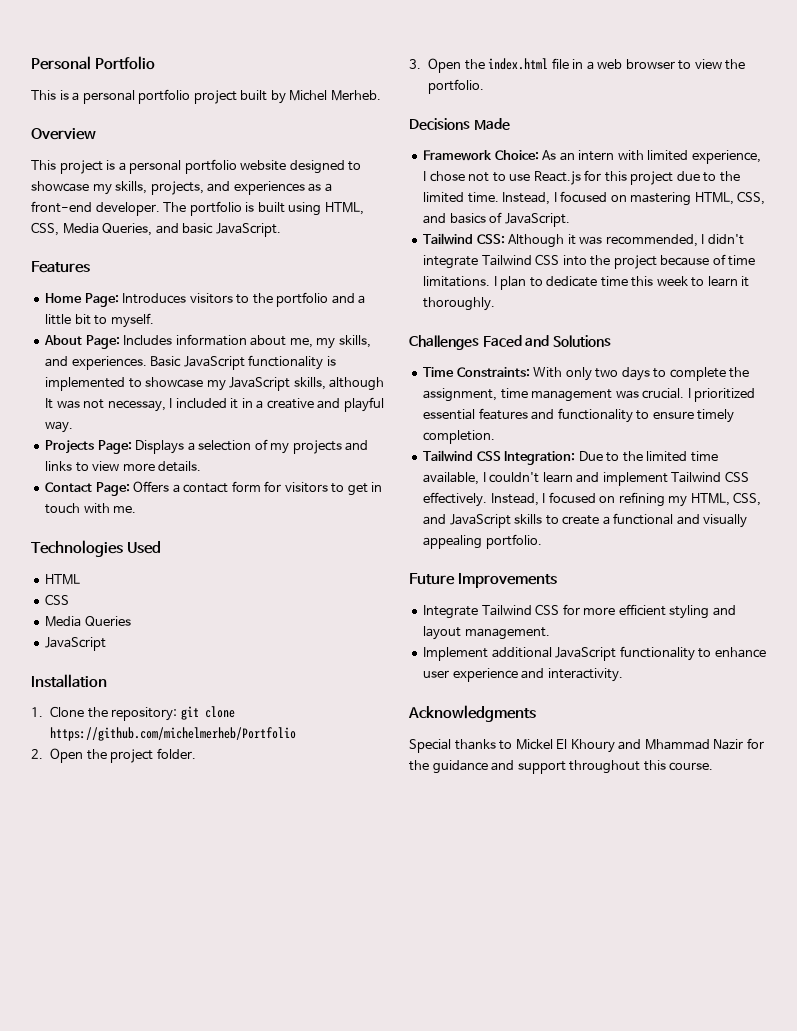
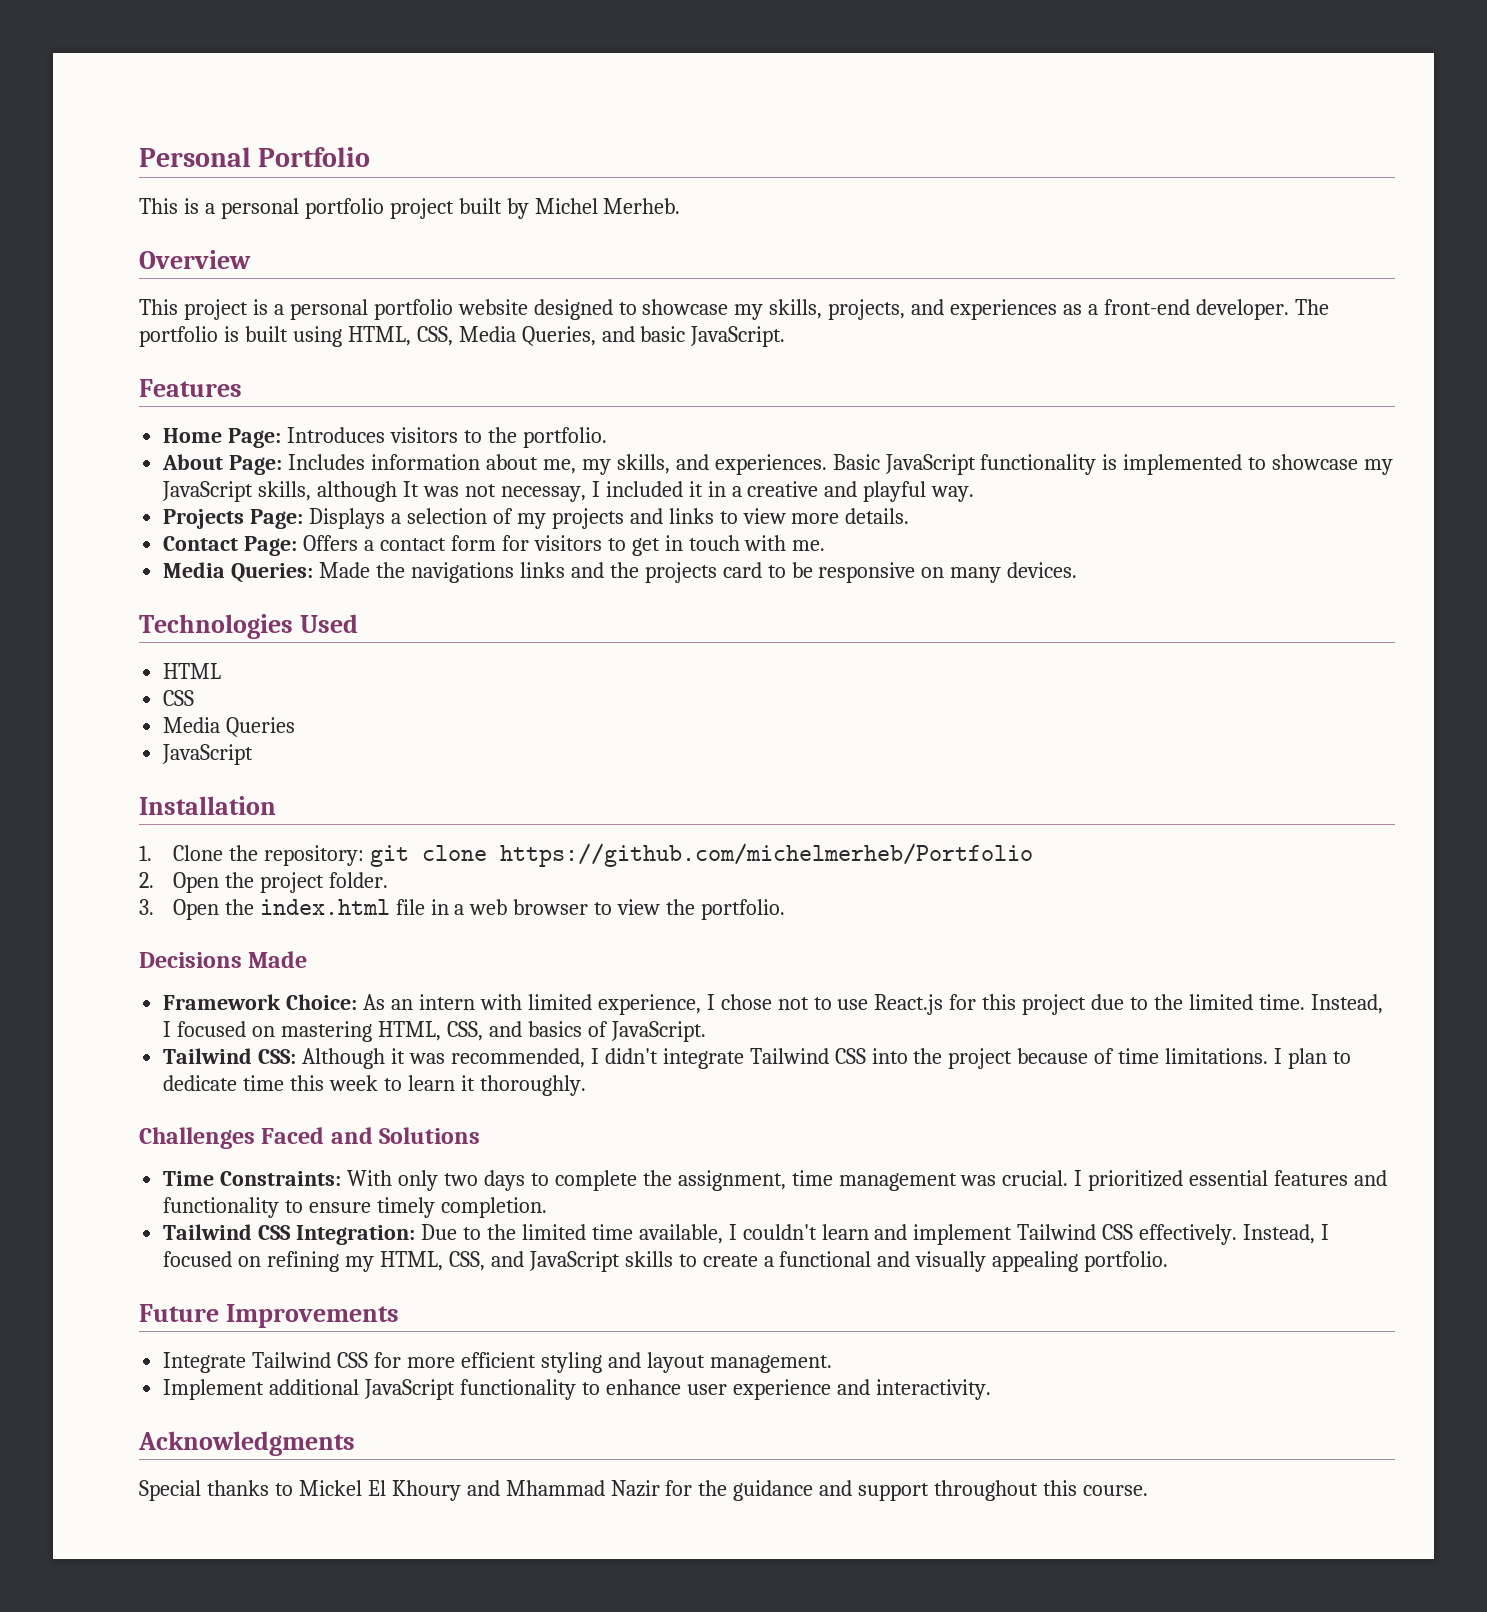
[276,292,366,307] [45,313,154,328] portfolio and a little bit to myself. -> [522,427,607,448] portfolio.
(137, 509) none -> [163,562,1078,583] // Media Queries: Made the navigations links and the projects card to be responsive on many devices.

